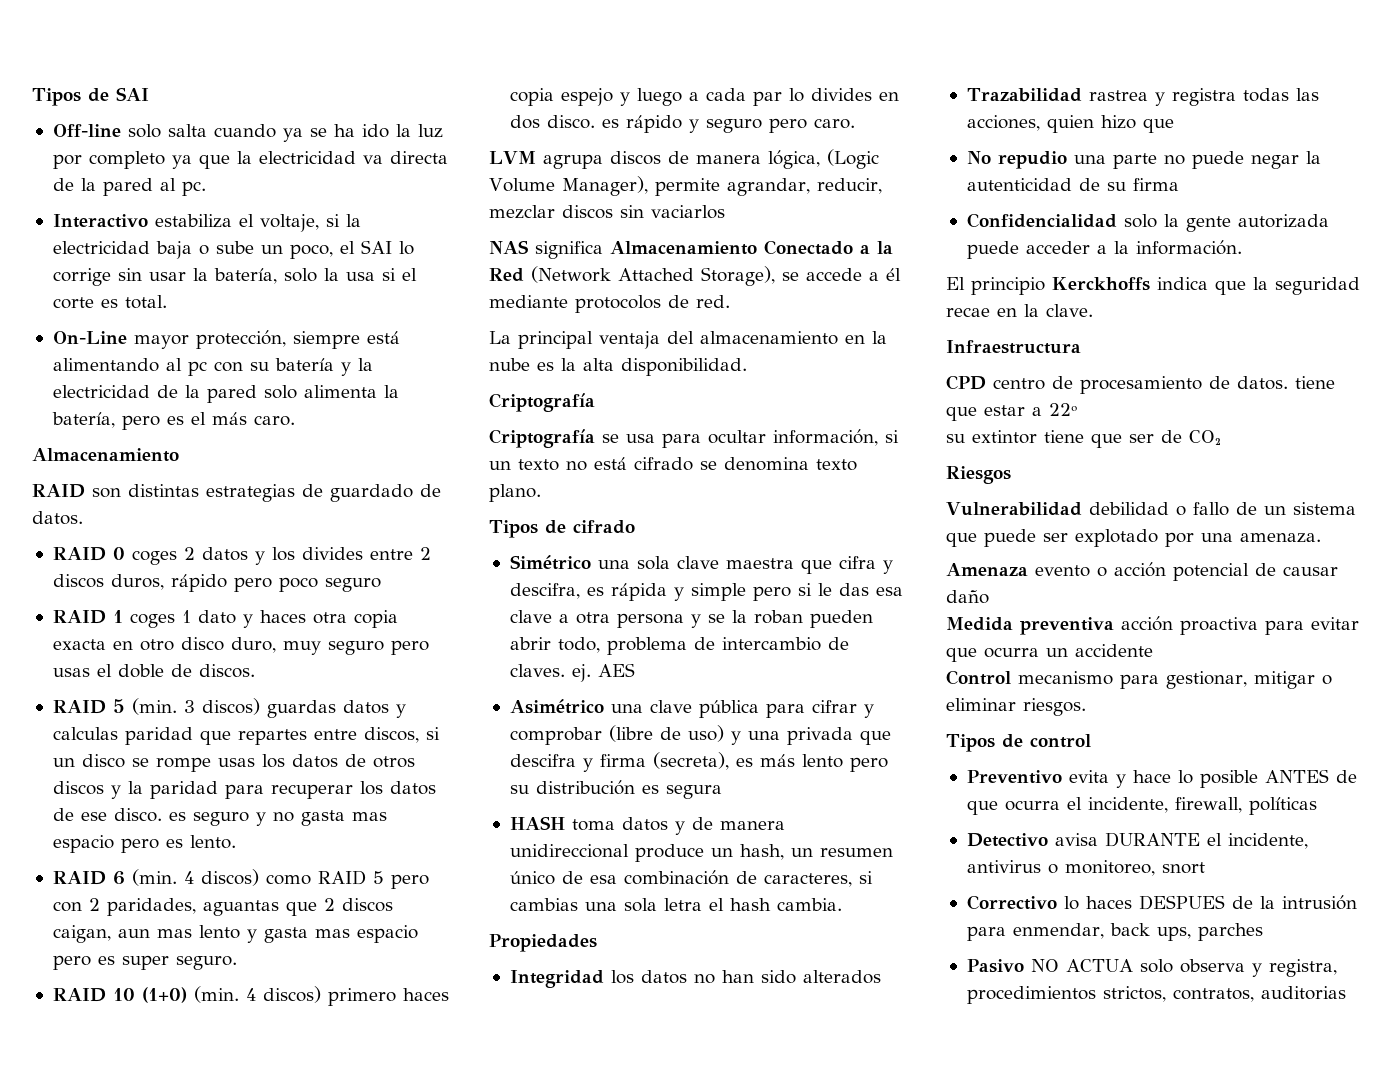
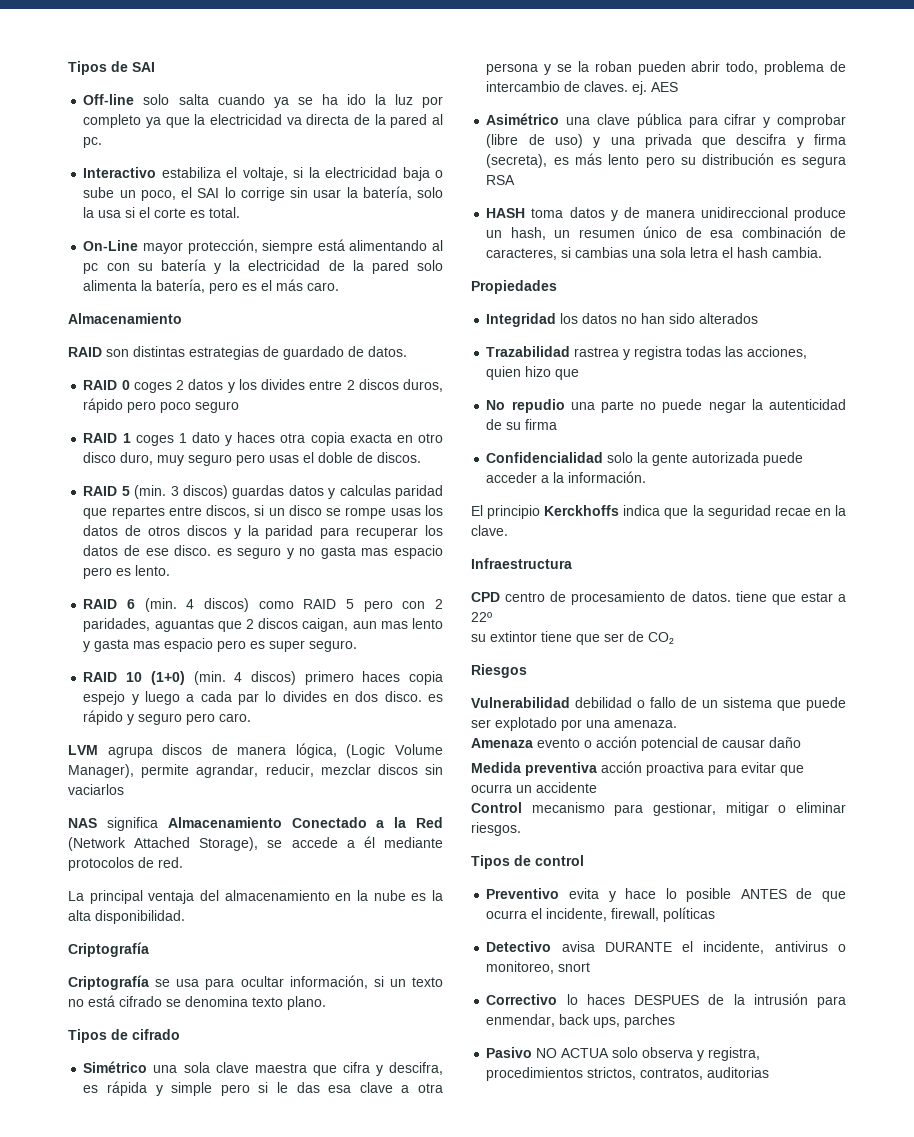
(722, 792) none -> [486,175,516,185] RSA

